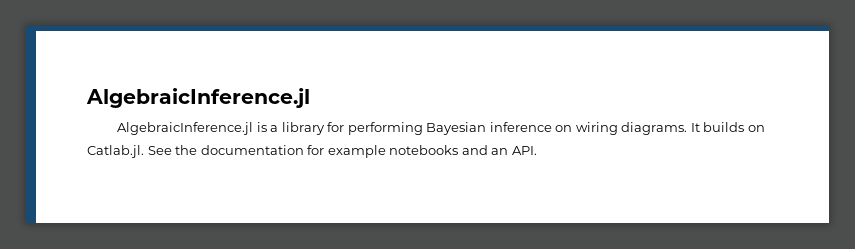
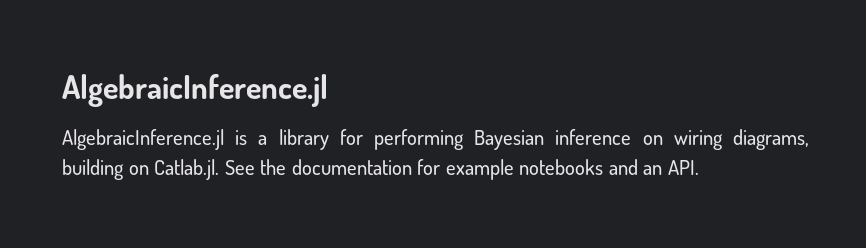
[621,122,745,135] diagrams. It builds -> [733,129,809,150] [62,159,124,180] diagrams, building

